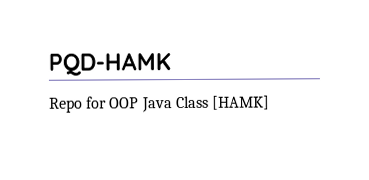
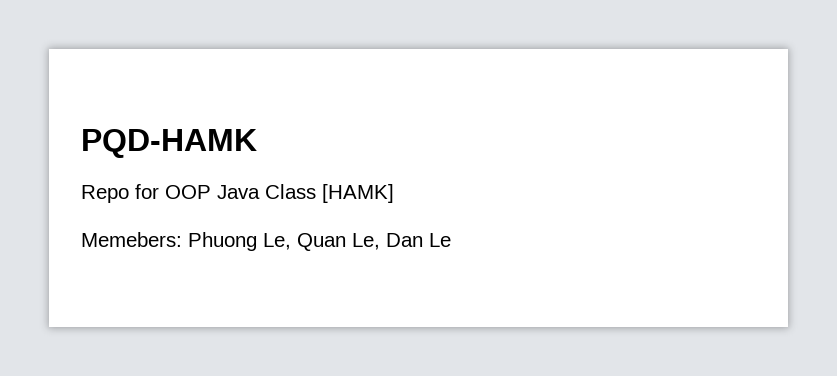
(270, 102) none -> [81,232,451,251] // Memebers: Phuong Le, Quan Le, Dan Le

